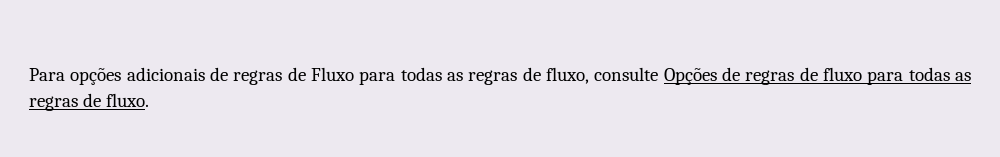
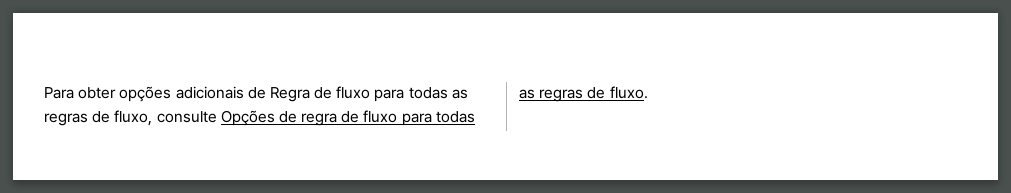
(65, 74) none -> [78,87,117,99] obter
[233,67,354,85] regras de Fluxo -> [269,86,371,102] Regra de fluxo
[745,70,795,85] regras -> [301,113,338,126] regra

